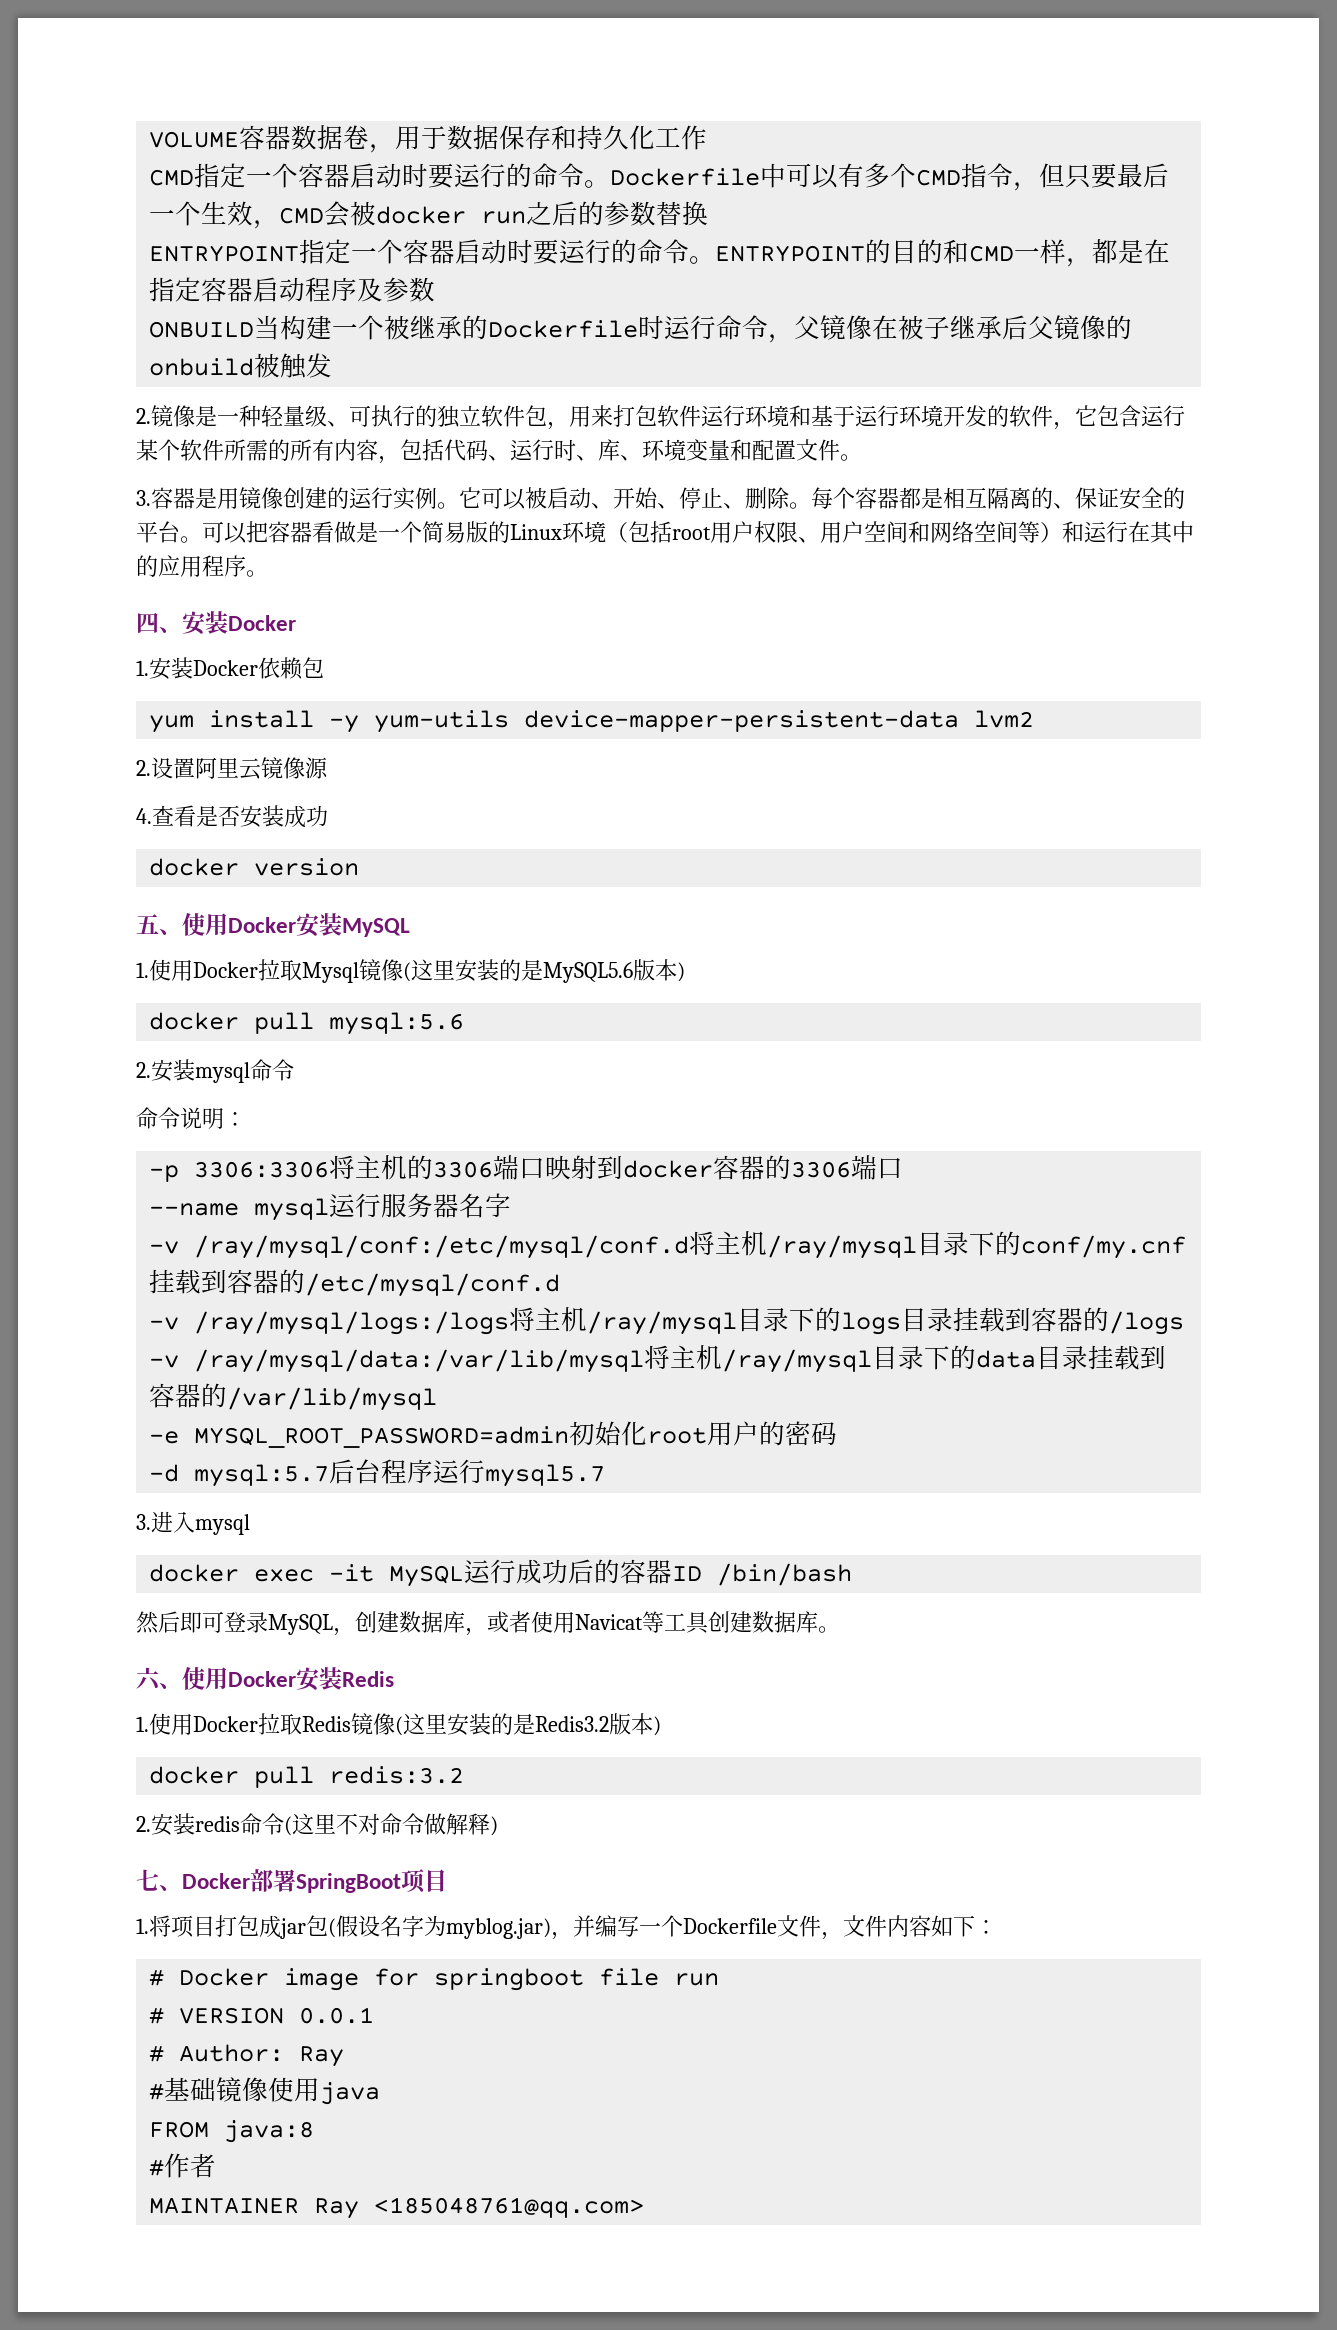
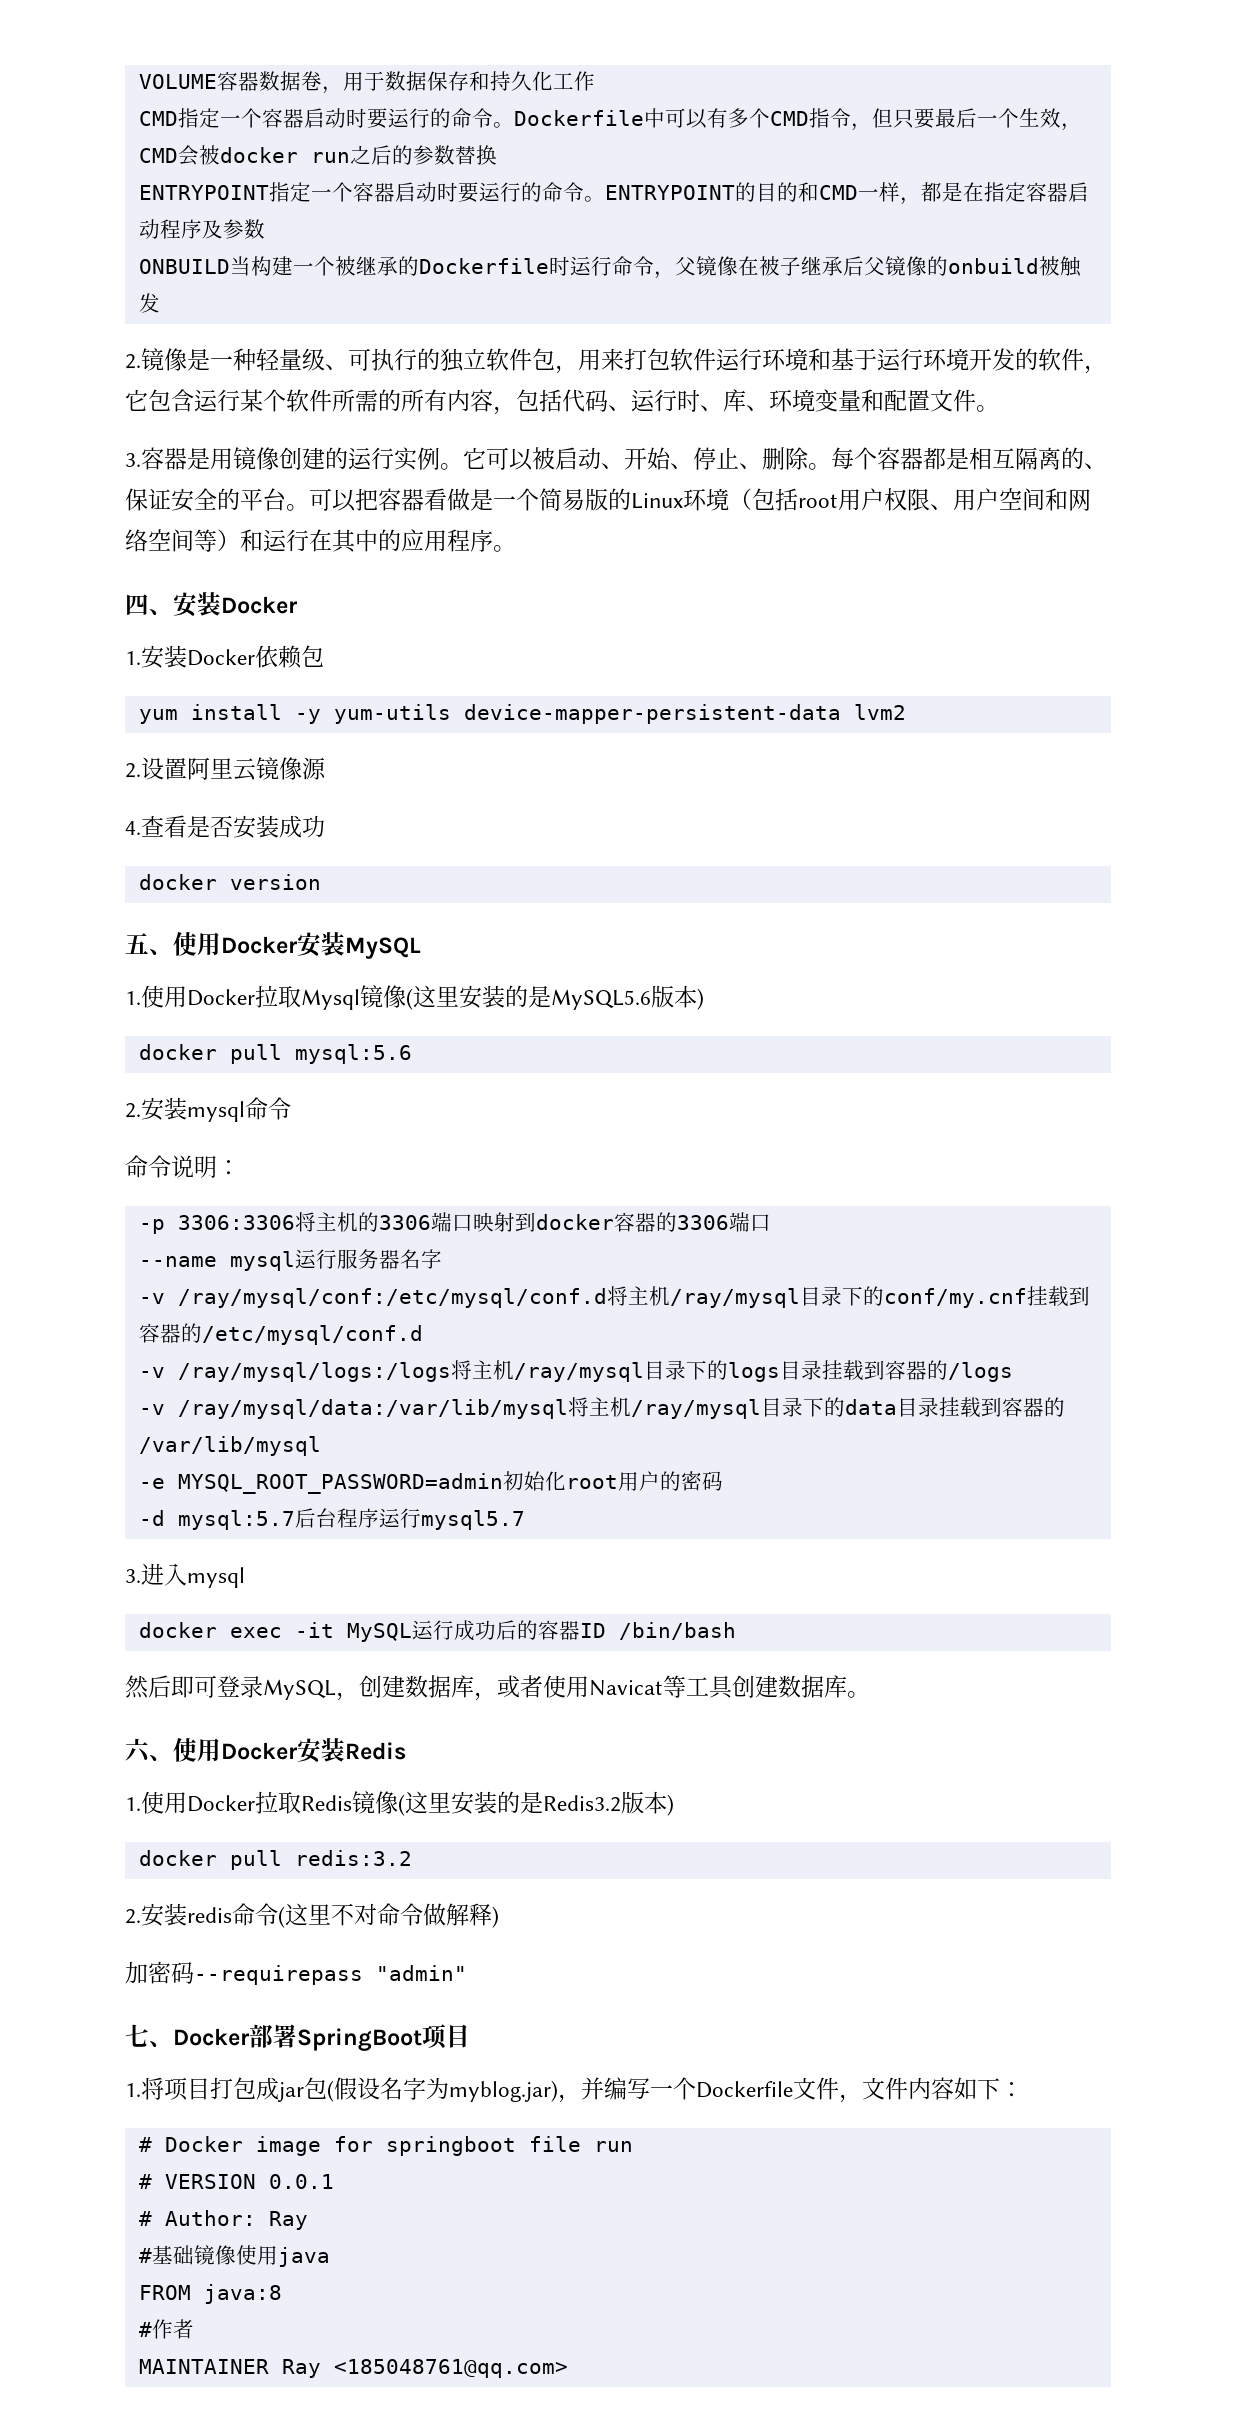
(498, 1826) none -> [125,1961,467,1985] // 加密码--requirepass "admin"

